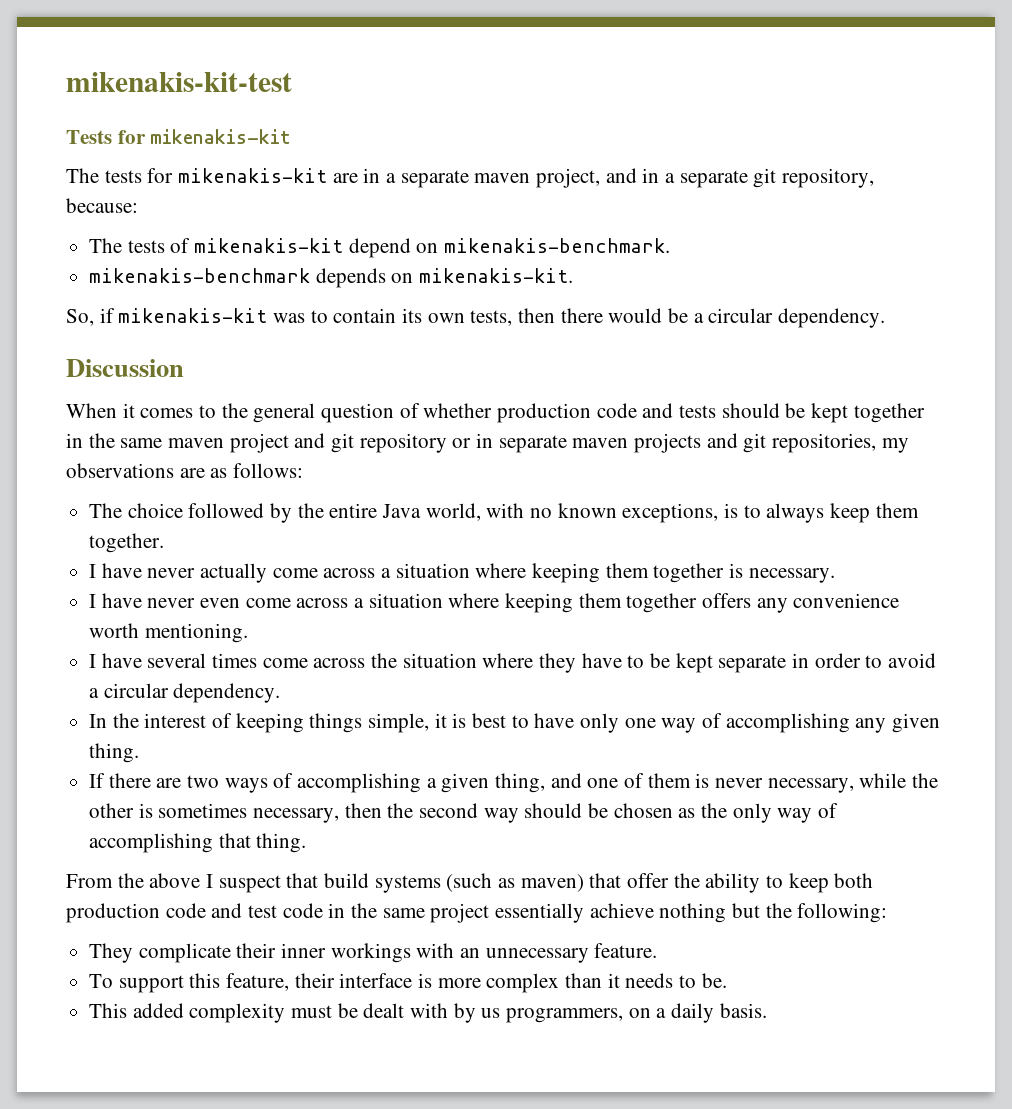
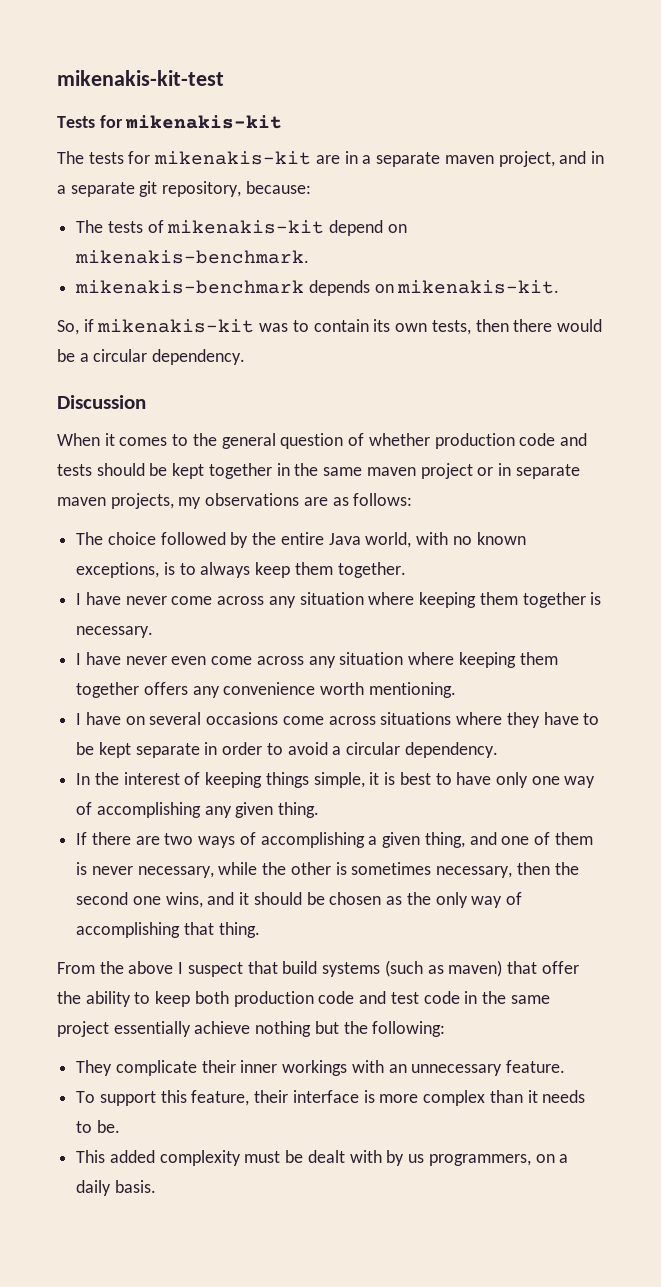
[294,433,447,453] and git repository -> (473, 471) none
[634,433,877,453] projects and git repositories, -> [110,493,174,509] projects,
[200,563,392,583] actually come across a -> [171,596,296,608] come across any
[354,598,365,608] a -> [308,656,336,668] any
[147,653,477,668] several times come across the situation -> [125,712,452,725] on several occasions come across situations
[483,808,519,823] way -> [132,892,250,908] one wins, and it

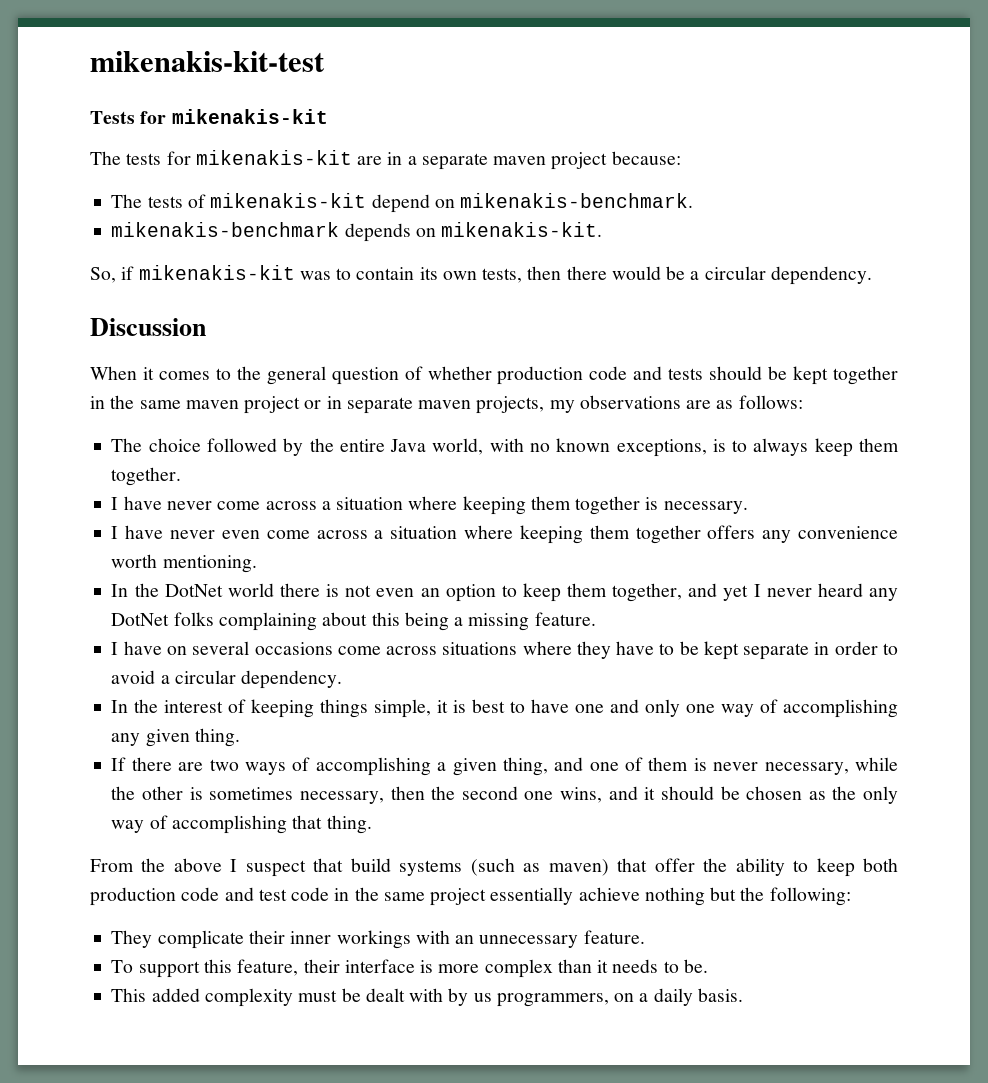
[498,151,604,167] [57,181,242,197] project, and in a separate git repository, -> [551,152,608,170] project
[268,596,296,608] any -> [321,501,331,510] a
[308,656,336,668] any -> [374,530,384,539] a
(456, 690) none -> [111,583,898,602] [111,612,596,631] // In the DotNet world there is not even an option to keep them together, and yet I never heard any DotNet folks complaining about this being a missing feature.
(492, 778) none -> [575,699,640,713] one and

